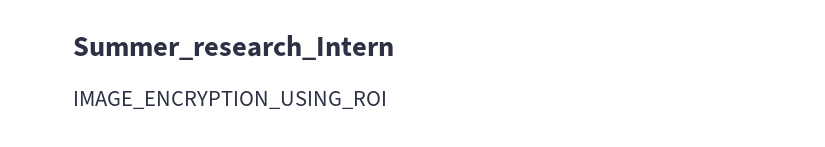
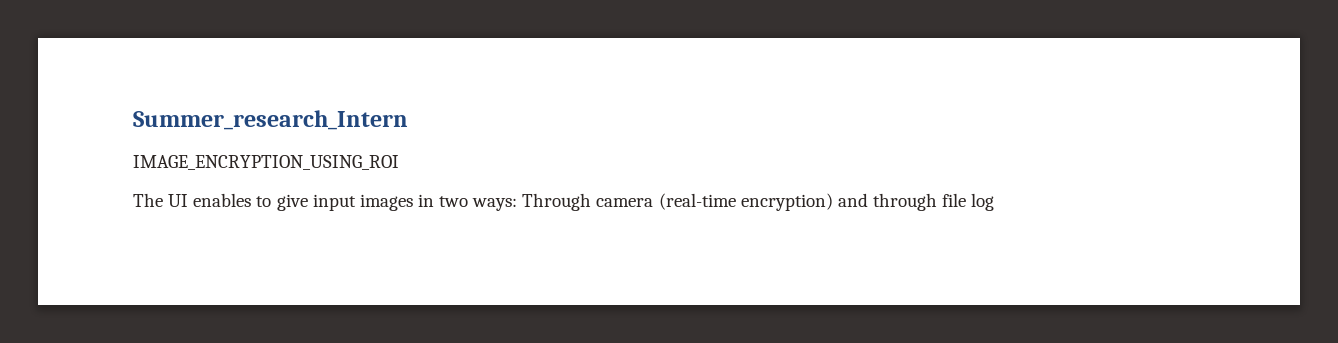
(387, 100) none -> [133,193,995,211] // The UI enables to give input images in two ways: Through camera (real-time encryption) and through file log

